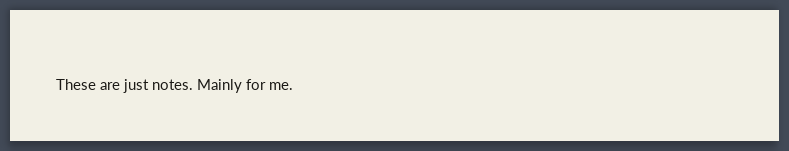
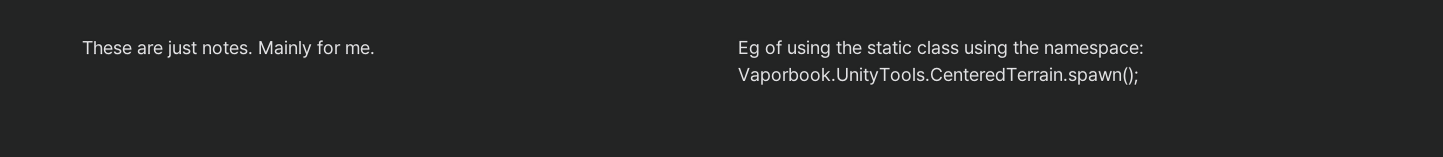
(293, 86) none -> [737,39,1144,58] [737,66,1140,85] // Eg of using the static class using the namespace: Vaporbook.UnityTools.CenteredTerrain.spawn();

